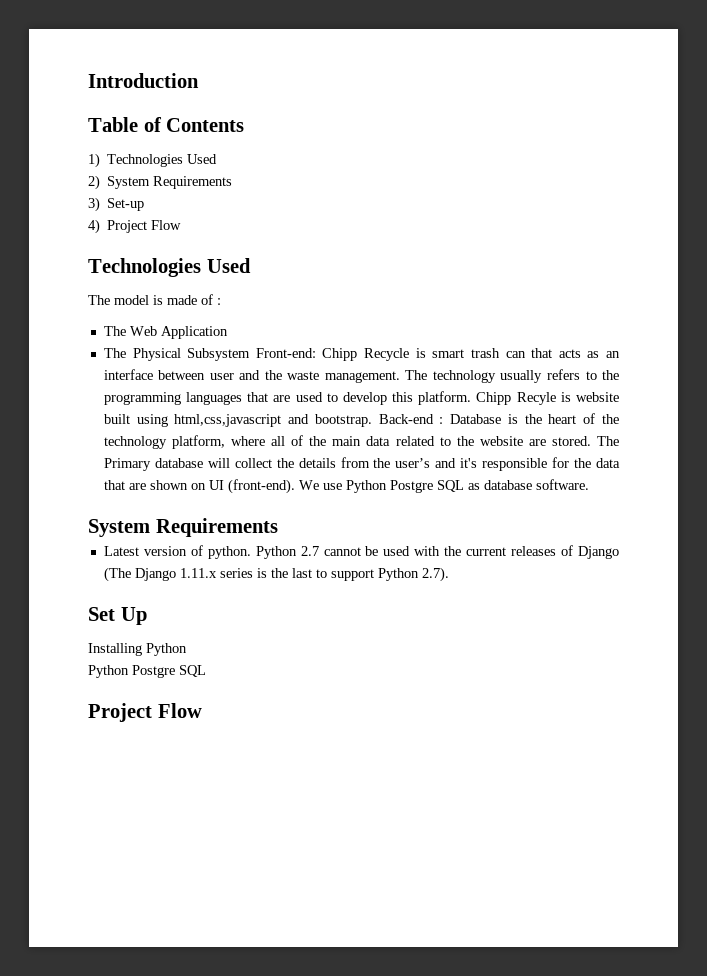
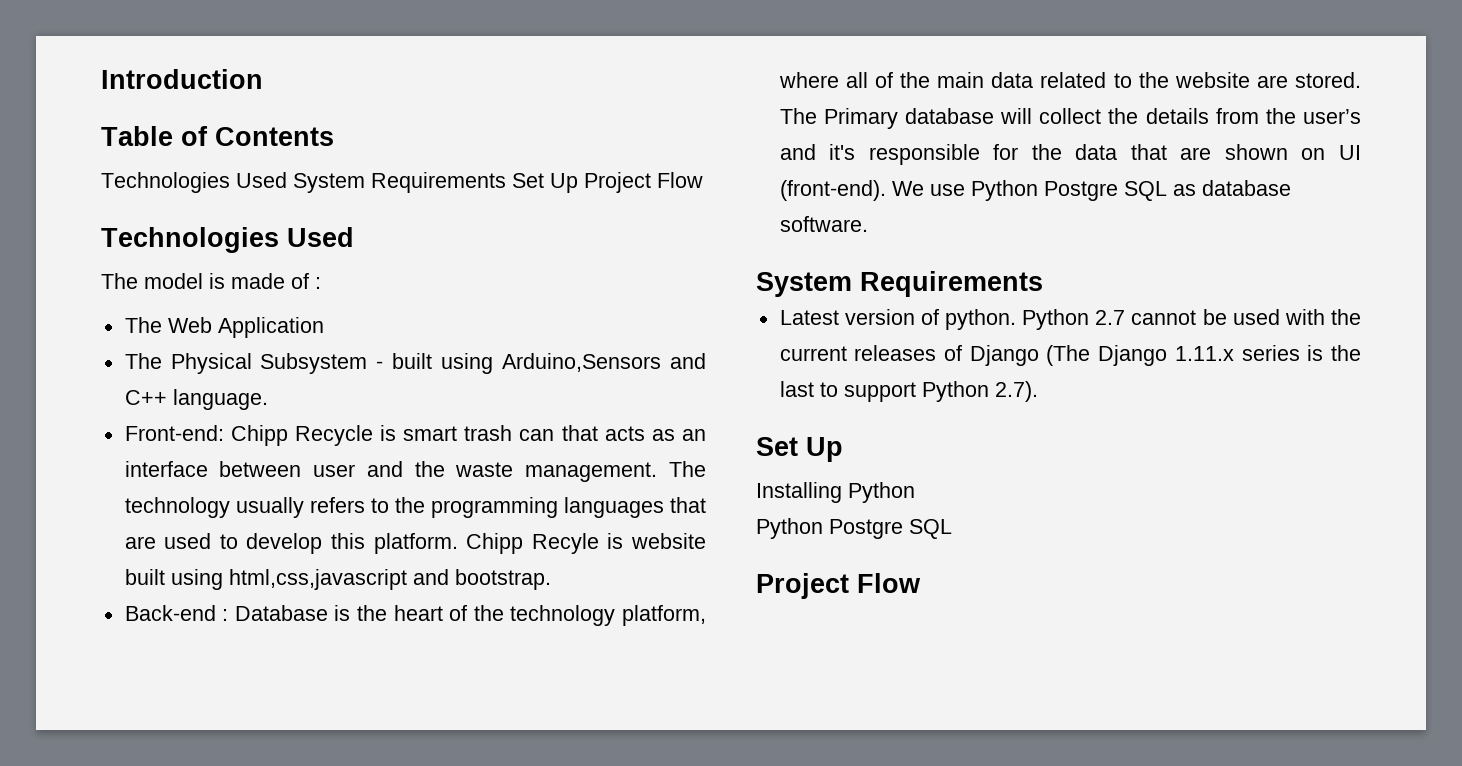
[88,153,218,168] [88,175,233,190] [88,197,145,212] [88,219,100,234] 1) Technologies Used // 2) System Requirements // 3) Set-up // 4) -> [101,172,578,193] Technologies Used System Requirements Set Up
(251, 354) none -> [376,353,706,374] [124,389,268,410] - built using Arduino,Sensors and C++ language. //
(372, 420) none -> (551, 579) //

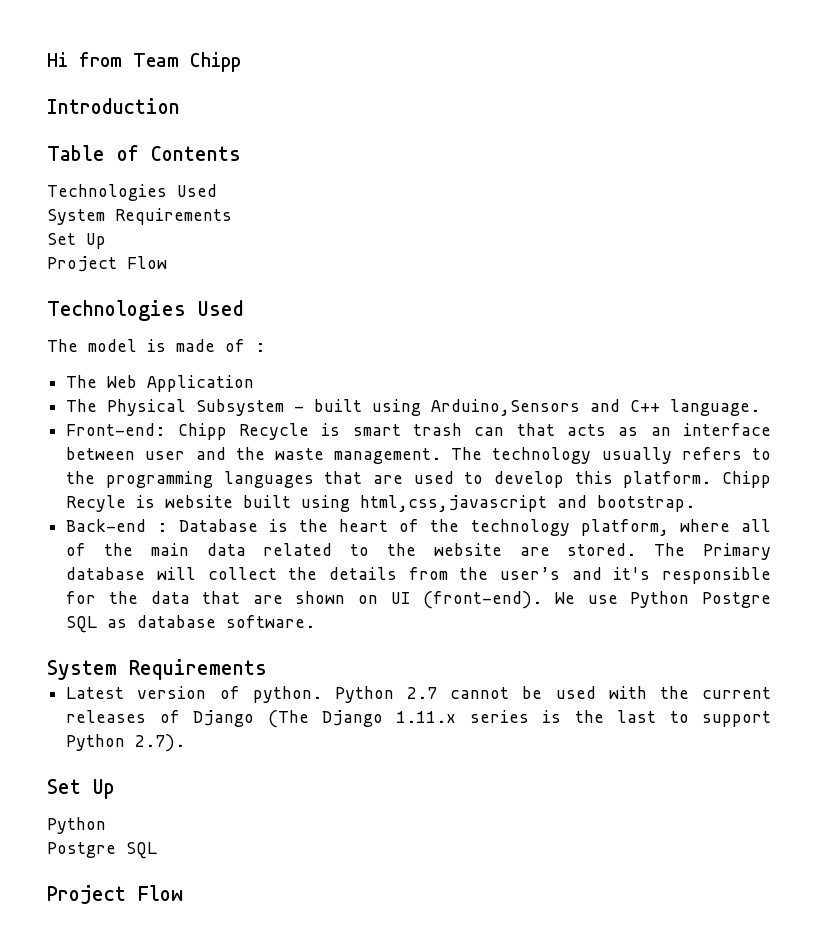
(101, 79) none -> [47,52,241,72] Hi from Team Chipp //
[293,172,578,193] System Requirements Set Up -> [47,208,232,225] [47,233,106,249] // System Requirements // Set Up //
[756,482,842,503] Installing -> (115, 789) none
[756,518,823,539] Python -> (106, 825) none

